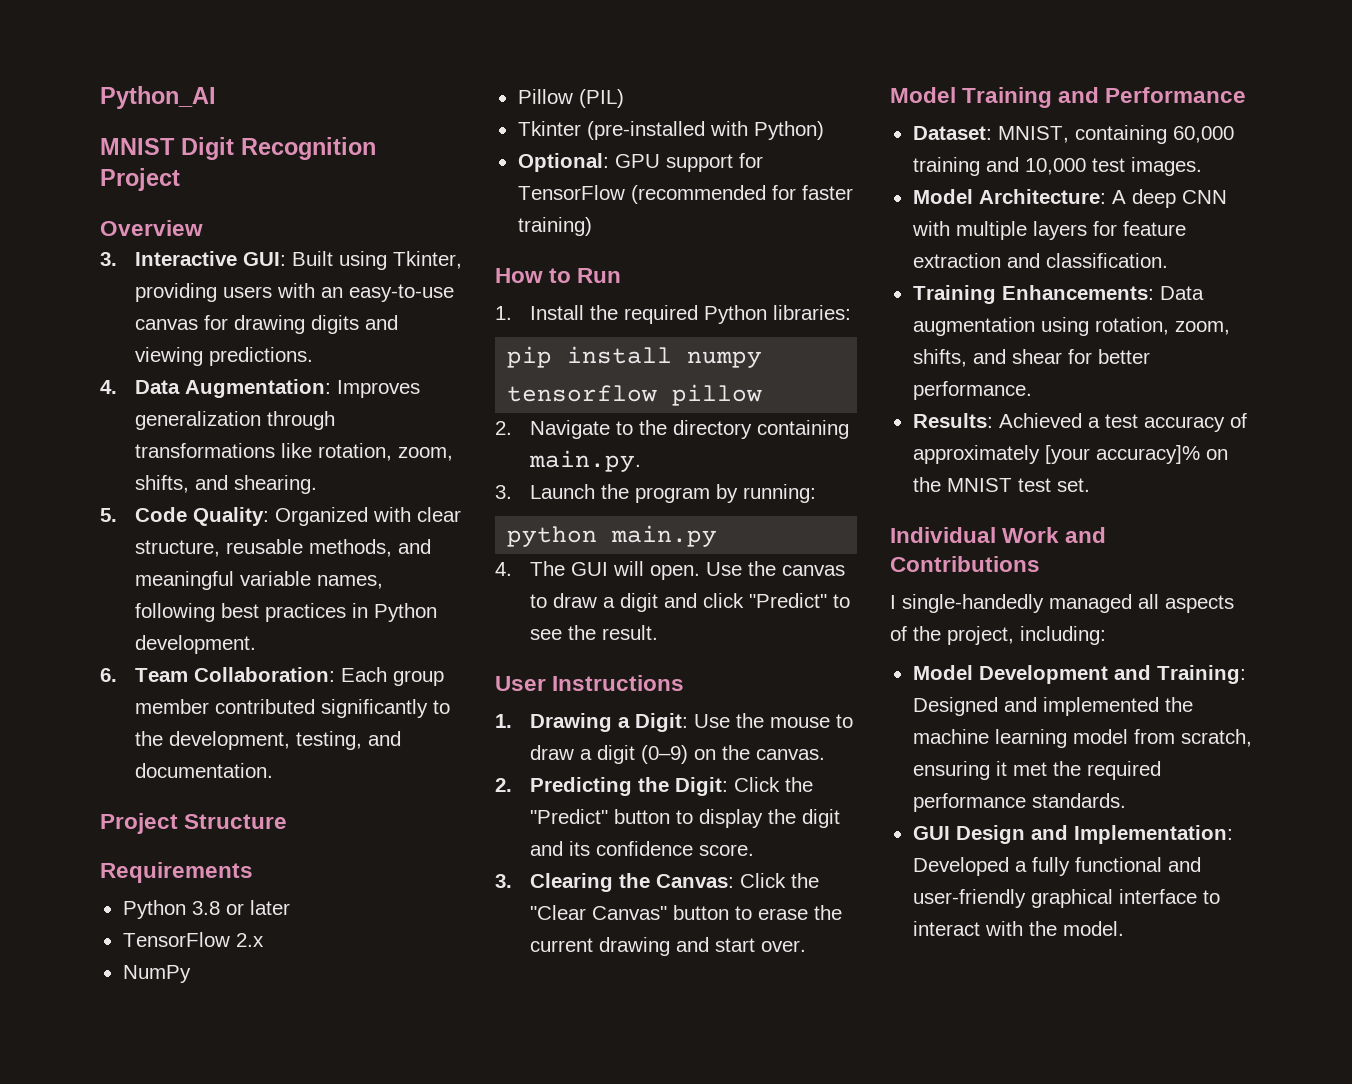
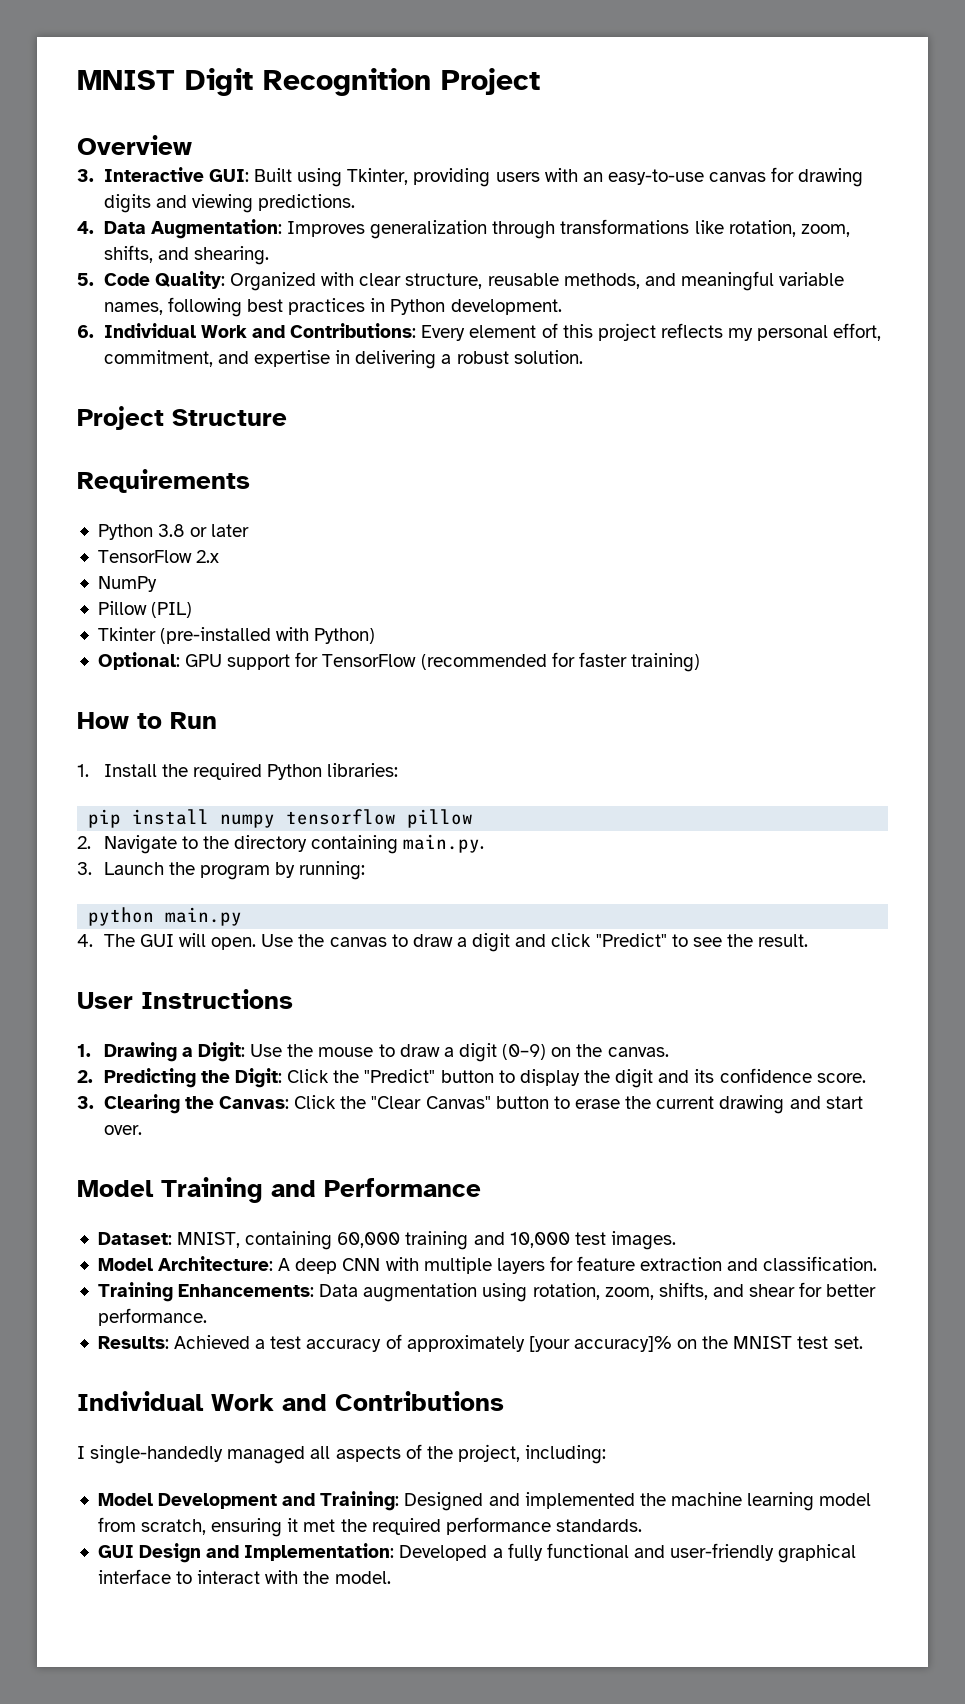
[100,86,216,109] Python_AI // -> (77, 80) none
[134,667,444,686] [134,699,450,718] [134,731,401,750] [134,763,273,778] Team Collaboration: Each group member contributed significantly to the development, testing, and documentation. -> [103,323,882,341] [103,350,583,369] Individual Work and Contributions: Every element of this project reflects my personal effort, commitment, and expertise in delivering a robust solution.

